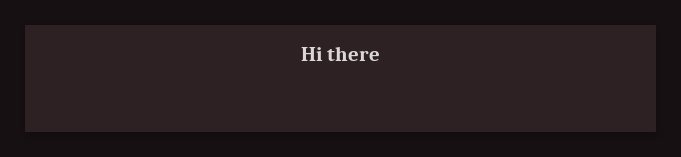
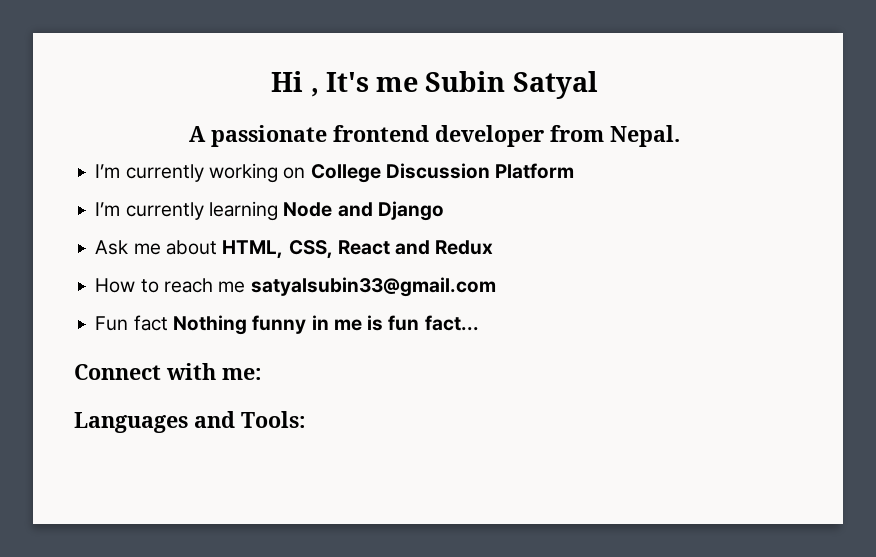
[327,46,381,61] there -> [310,71,598,99] [189,125,680,147] [95,163,575,183] [95,201,444,221] [95,240,494,259] [95,277,496,297] [95,315,479,335] [74,363,262,380] [74,411,306,433] , It's me Subin Satyal // A passionate frontend developer from Nepal. // I’m currently working on College Discussion Platform // I’m currently learning Node and Django // Ask me about HTML, CSS, React and Redux // How to reach me satyalsubin33@gmail.com // Fun fact Nothing funny in me is fun fact... // Connect with me: // Languages and Tools:

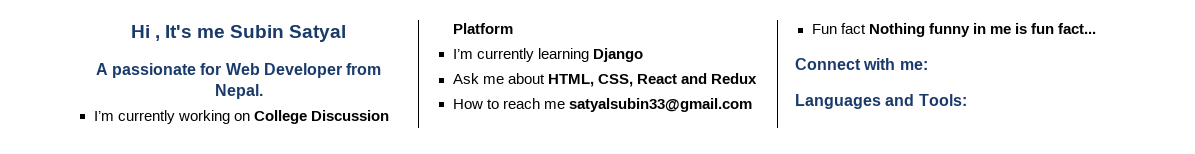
[333,125,544,147] frontend developer -> [200,63,342,78] for Web Developer
[283,202,373,217] Node and -> (589, 55) none

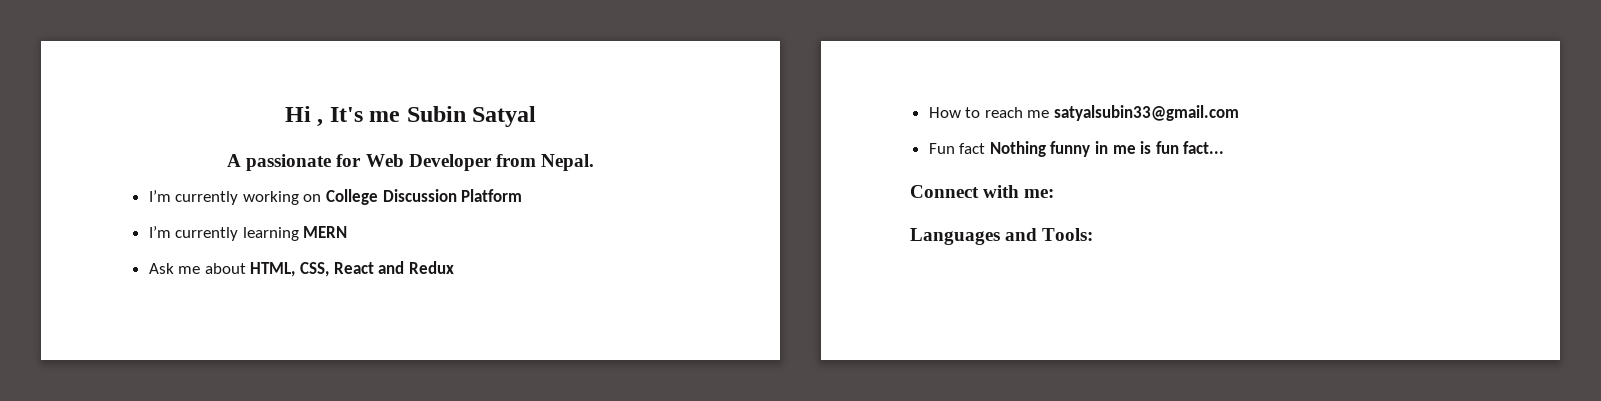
[592,48,643,62] Django -> [303,226,348,238] MERN

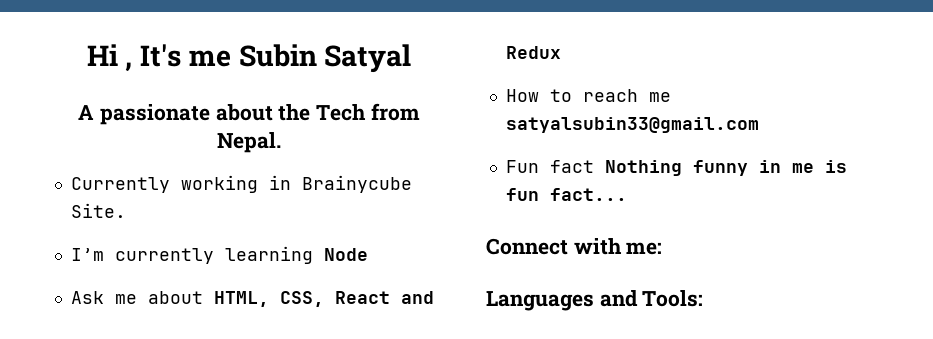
[336,154,492,171] for Web Developer -> [215,104,367,121] about the Tech
[148,189,523,205] I’m currently working on College Discussion Platform -> [70,175,412,193] [70,203,126,218] Currently working in Brainycube Site.
[303,226,348,238] MERN -> [323,248,368,261] Node

